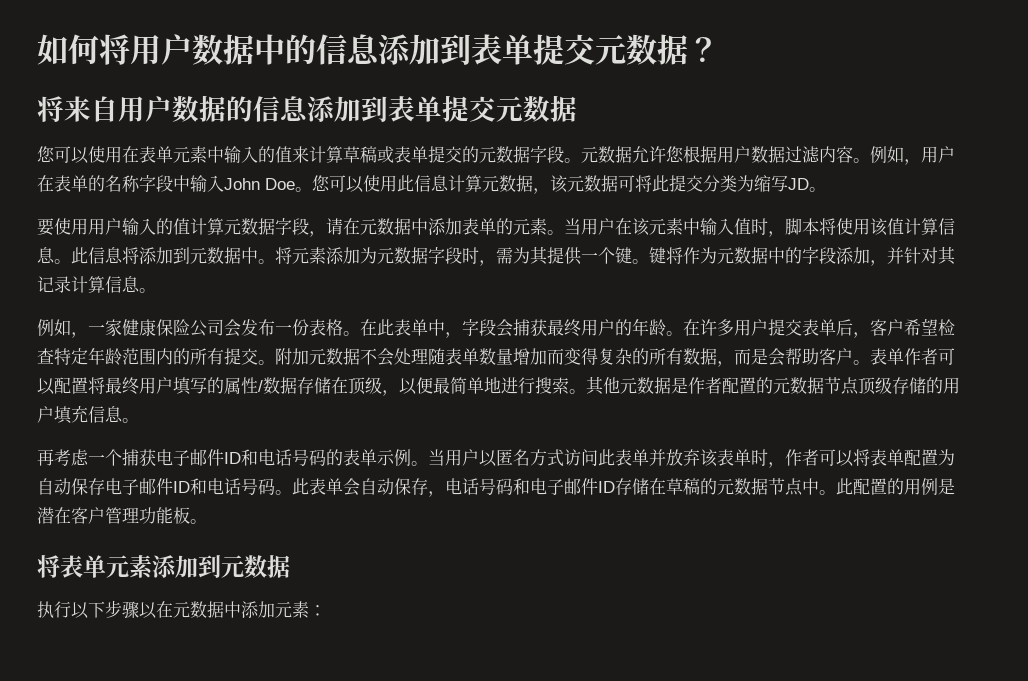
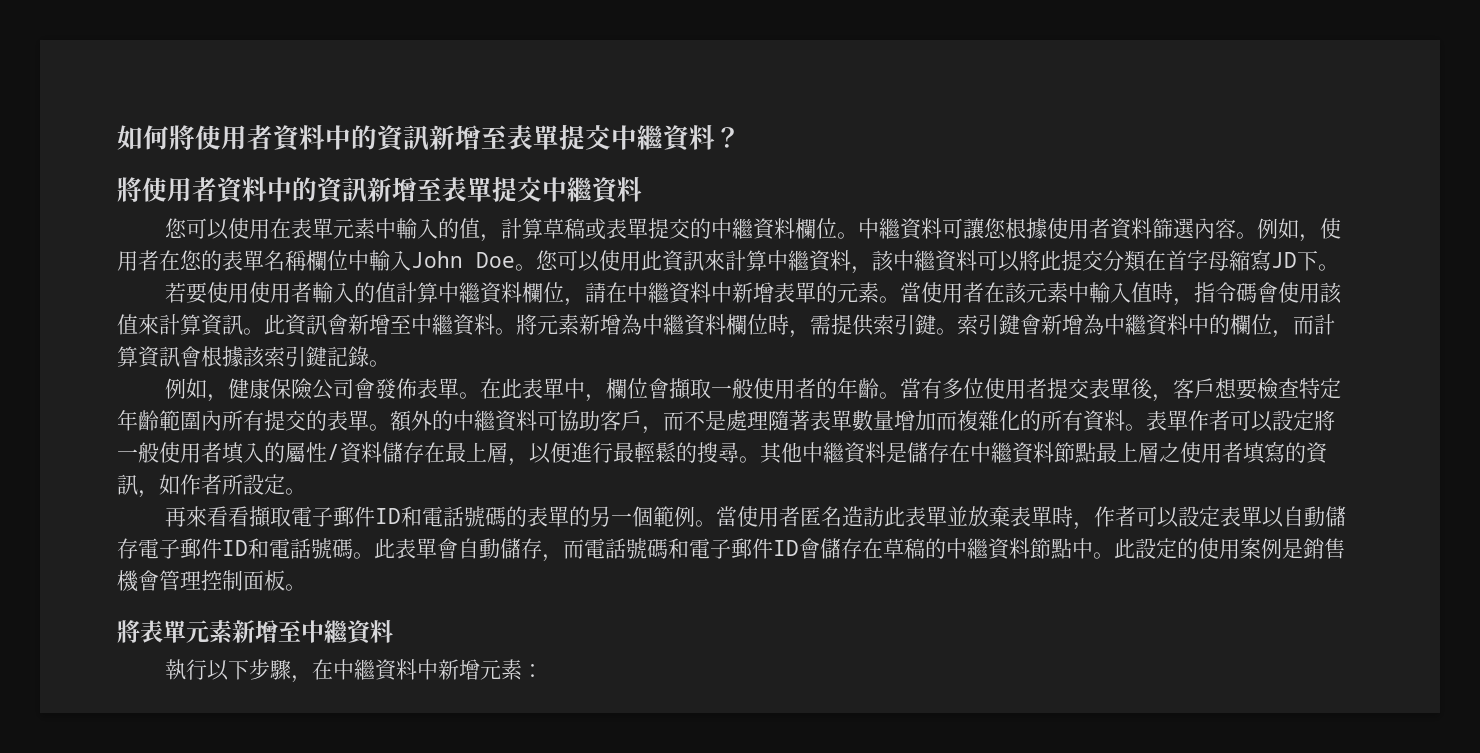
[99,34,719,65] [37,95,577,122] [37,146,955,165] [37,175,207,192] 将用户数据中的信息添加到表单提交元数据？ // 将来自用户数据的信息添加到表单提交元数据 // 您可以使用在表单元素中输入的值来计算草稿或表单提交的元数据字段。元数据允许您根据用户数据过滤内容。例如，用户在表单的名称字段中输 -> [169,124,741,152] [117,177,642,204] [165,218,1342,242] [117,250,390,271] 將使用者資料中的資訊新增至表單提交中繼資料？ // 將使用者資料中的資訊新增至表單提交中繼資料 // 您可以使用在表單元素中輸入的值，計算草稿或表單提交的中繼資料欄位。中繼資料可讓您根據使用者資料篩選內容。例如，使用者在您的表單名稱欄位中輸
[414,175,826,194] [37,218,955,237] [37,246,956,266] [37,276,156,293] [37,318,955,338] [37,347,955,367] [37,376,960,396] [37,405,139,424] [37,449,955,468] [37,478,955,497] [37,507,207,524] [37,555,290,578] [37,600,275,619] 信息计算元数据，该元数据可将此提交分类为缩写JD。 // 要使用用户输入的值计算元数据字段，请在元数据中添加表单的元素。当用户在该元素中输入值时，脚本将使用该值计算信息。此信息将添加到元数据中。将元素添加为元数据字段时，需为其提供一个键。键将作为元数据中的字段添加，并针对其记录计算信息。 // 例如，一家健康保险公司会发布一份表格。在此表单中，字段会捕获最终用户的年龄。在许多用户提交表单后，客户希望检查特定年龄范围内的所有提交。附加元数据不会处理随表单数量增加而变得复杂的所有数据，而是会帮助客户。表单作者可以配置将最终用户填写的属性/数据存储在顶级，以便最简单地进行搜索。其他元数据是作者配置的元数据节点顶级存储的用户填充信息。 // 再考虑一个捕获电子邮件ID和电话号码的表单示例。当用户以匿名方式访问此表单并放弃该表单时，作者可以将表单配置为自动保存电子邮件ID和电话号码。此表单会自动保存，电话号码和电子邮件ID存储在草稿的元数据节点中。此配置的用例是潜在客户管理功能板。 // 将表单元素添加到元数据 // 执行以下步骤以在元数据中添加 -> [662,250,1339,274] [165,282,1343,306] [117,314,1335,338] [117,346,390,368] [165,378,1342,402] [117,410,1335,434] [117,442,1328,466] [117,474,306,498] [165,506,1347,530] [117,538,1345,562] [117,570,306,592] [117,620,393,645] [165,659,481,683] 資訊來計算中繼資料，該中繼資料可以將此提交分類在首字母縮寫JD下。 // 若要使用使用者輸入的值計算中繼資料欄位，請在中繼資料中新增表單的元素。當使用者在該元素中輸入值時，指令碼會使用該值來計算資訊。此資訊會新增至中繼資料。將元素新增為中繼資料欄位時，需提供索引鍵。索引鍵會新增為中繼資料中的欄位，而計算資訊會根據該索引鍵記錄。 // 例如，健康保險公司會發佈表單。在此表單中，欄位會擷取一般使用者的年齡。當有多位使用者提交表單後，客戶想要檢查特定年齡範圍內所有提交的表單。額外的中繼資料可協助客戶，而不是處理隨著表單數量增加而複雜化的所有資料。表單作者可以設定將一般使用者填入的屬性/資料儲存在最上層，以便進行最輕鬆的搜尋。其他中繼資料是儲存在中繼資料節點最上層之使用者填寫的資訊，如作者所設定。 // 再來看看擷取電子郵件ID和電話號碼的表單的另一個範例。當使用者匿名造訪此表單並放棄表單時，作者可以設定表單以自動儲存電子郵件ID和電話號碼。此表單會自動儲存，而電話號碼和電子郵件ID會儲存在草稿的中繼資料節點中。此設定的使用案例是銷售機會管理控制面板。 // 將表單元素新增至中繼資料 // 執行以下步驟，在中繼資料中新增

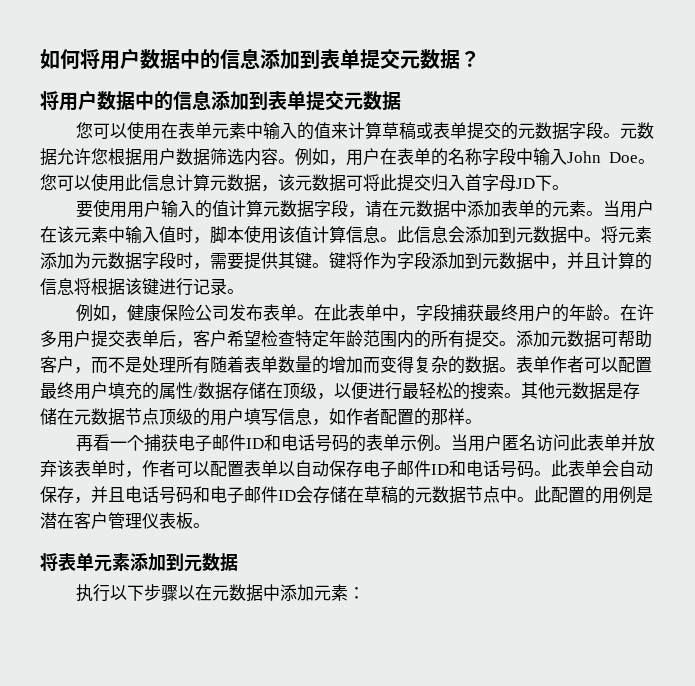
[169,124,741,152] [117,177,642,204] [165,218,1342,242] [117,250,390,271] 將使用者資料中的資訊新增至表單提交中繼資料？ // 將使用者資料中的資訊新增至表單提交中繼資料 // 您可以使用在表單元素中輸入的值，計算草稿或表單提交的中繼資料欄位。中繼資料可讓您根據使用者資料篩選內容。例如，使用者在您的表單名稱欄位中輸 -> [80,48,480,70] [40,90,401,111] [75,121,654,140] [40,148,550,166] 将用户数据中的信息添加到表单提交元数据？ // 将用户数据中的信息添加到表单提交元数据 // 您可以使用在表单元素中输入的值来计算草稿或表单提交的元数据字段。元数据允许您根据用户数据筛选内容。例如，用户在表单的名称字段中输
[662,250,1339,274] [165,282,1343,306] [117,314,1335,338] [117,346,390,368] [165,378,1342,402] [117,410,1335,434] [117,442,1328,466] [117,474,306,498] [165,506,1347,530] [117,538,1345,562] [117,570,306,592] [117,620,393,645] [165,659,481,683] 資訊來計算中繼資料，該中繼資料可以將此提交分類在首字母縮寫JD下。 // 若要使用使用者輸入的值計算中繼資料欄位，請在中繼資料中新增表單的元素。當使用者在該元素中輸入值時，指令碼會使用該值來計算資訊。此資訊會新增至中繼資料。將元素新增為中繼資料欄位時，需提供索引鍵。索引鍵會新增為中繼資料中的欄位，而計算資訊會根據該索引鍵記錄。 // 例如，健康保險公司會發佈表單。在此表單中，欄位會擷取一般使用者的年齡。當有多位使用者提交表單後，客戶想要檢查特定年齡範圍內所有提交的表單。額外的中繼資料可協助客戶，而不是處理隨著表單數量增加而複雜化的所有資料。表單作者可以設定將一般使用者填入的屬性/資料儲存在最上層，以便進行最輕鬆的搜尋。其他中繼資料是儲存在中繼資料節點最上層之使用者填寫的資訊，如作者所設定。 // 再來看看擷取電子郵件ID和電話號碼的表單的另一個範例。當使用者匿名造訪此表單並放棄表單時，作者可以設定表單以自動儲存電子郵件ID和電話號碼。此表單會自動儲存，而電話號碼和電子郵件ID會儲存在草稿的中繼資料節點中。此設定的使用案例是銷售機會管理控制面板。 // 將表單元素新增至中繼資料 // 執行以下步驟，在中繼資料中新增 -> [142,174,569,192] [75,199,654,218] [40,225,652,244] [40,252,652,270] [40,278,244,296] [75,304,654,322] [40,330,652,348] [40,356,652,374] [40,382,640,400] [40,408,482,426] [75,434,655,452] [40,460,653,478] [40,486,653,504] [40,512,210,529] [40,553,238,572] [75,584,314,602] 信息计算元数据，该元数据可将此提交归入首字母JD下。 // 要使用用户输入的值计算元数据字段，请在元数据中添加表单的元素。当用户在该元素中输入值时，脚本使用该值计算信息。此信息会添加到元数据中。将元素添加为元数据字段时，需要提供其键。键将作为字段添加到元数据中，并且计算的信息将根据该键进行记录。 // 例如，健康保险公司发布表单。在此表单中，字段捕获最终用户的年龄。在许多用户提交表单后，客户希望检查特定年龄范围内的所有提交。添加元数据可帮助客户，而不是处理所有随着表单数量的增加而变得复杂的数据。表单作者可以配置最终用户填充的属性/数据存储在顶级，以便进行最轻松的搜索。其他元数据是存储在元数据节点顶级的用户填写信息，如作者配置的那样。 // 再看一个捕获电子邮件ID和电话号码的表单示例。当用户匿名访问此表单并放弃该表单时，作者可以配置表单以自动保存电子邮件ID和电话号码。此表单会自动保存，并且电话号码和电子邮件ID会存储在草稿的元数据节点中。此配置的用例是潜在客户管理仪表板。 // 将表单元素添加到元数据 // 执行以下步骤以在元数据中添加

